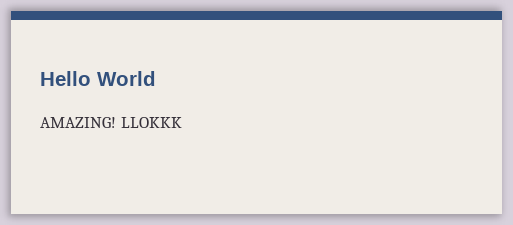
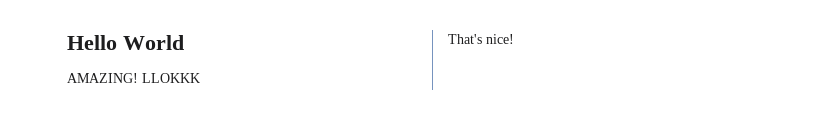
(182, 122) none -> [448,34,514,44] // That's nice!

